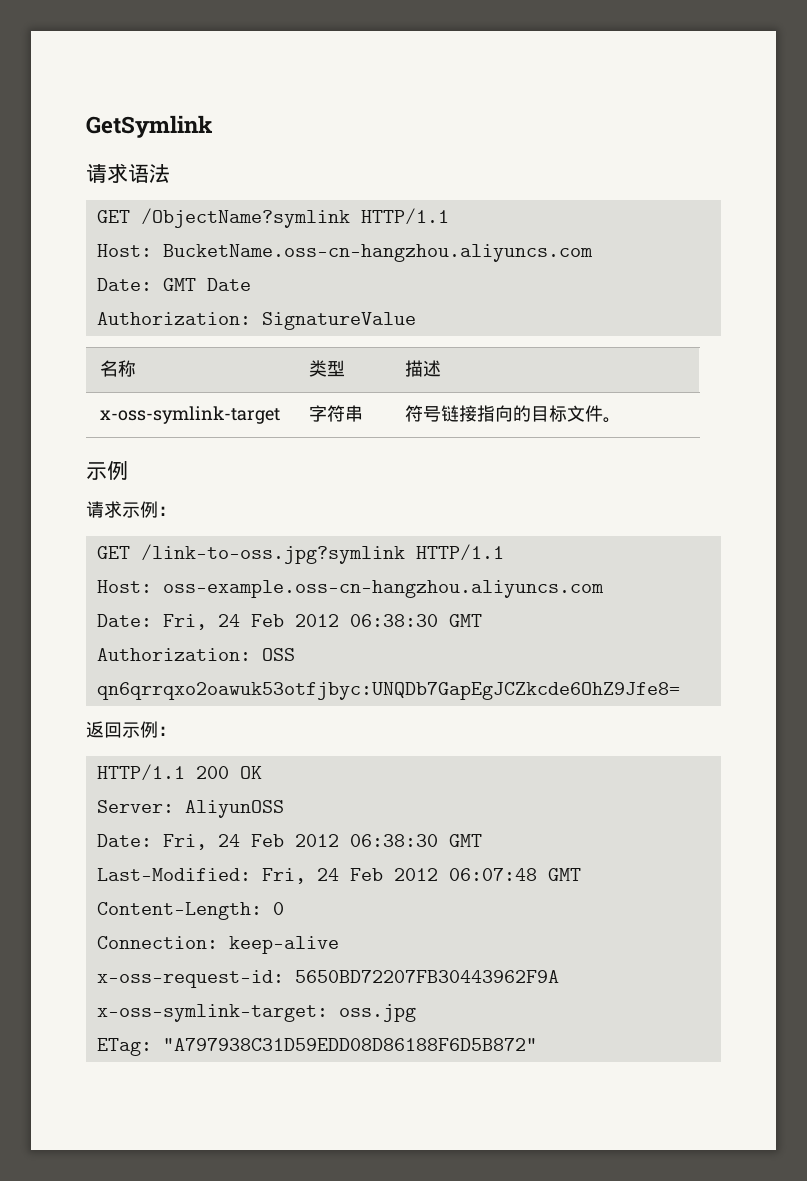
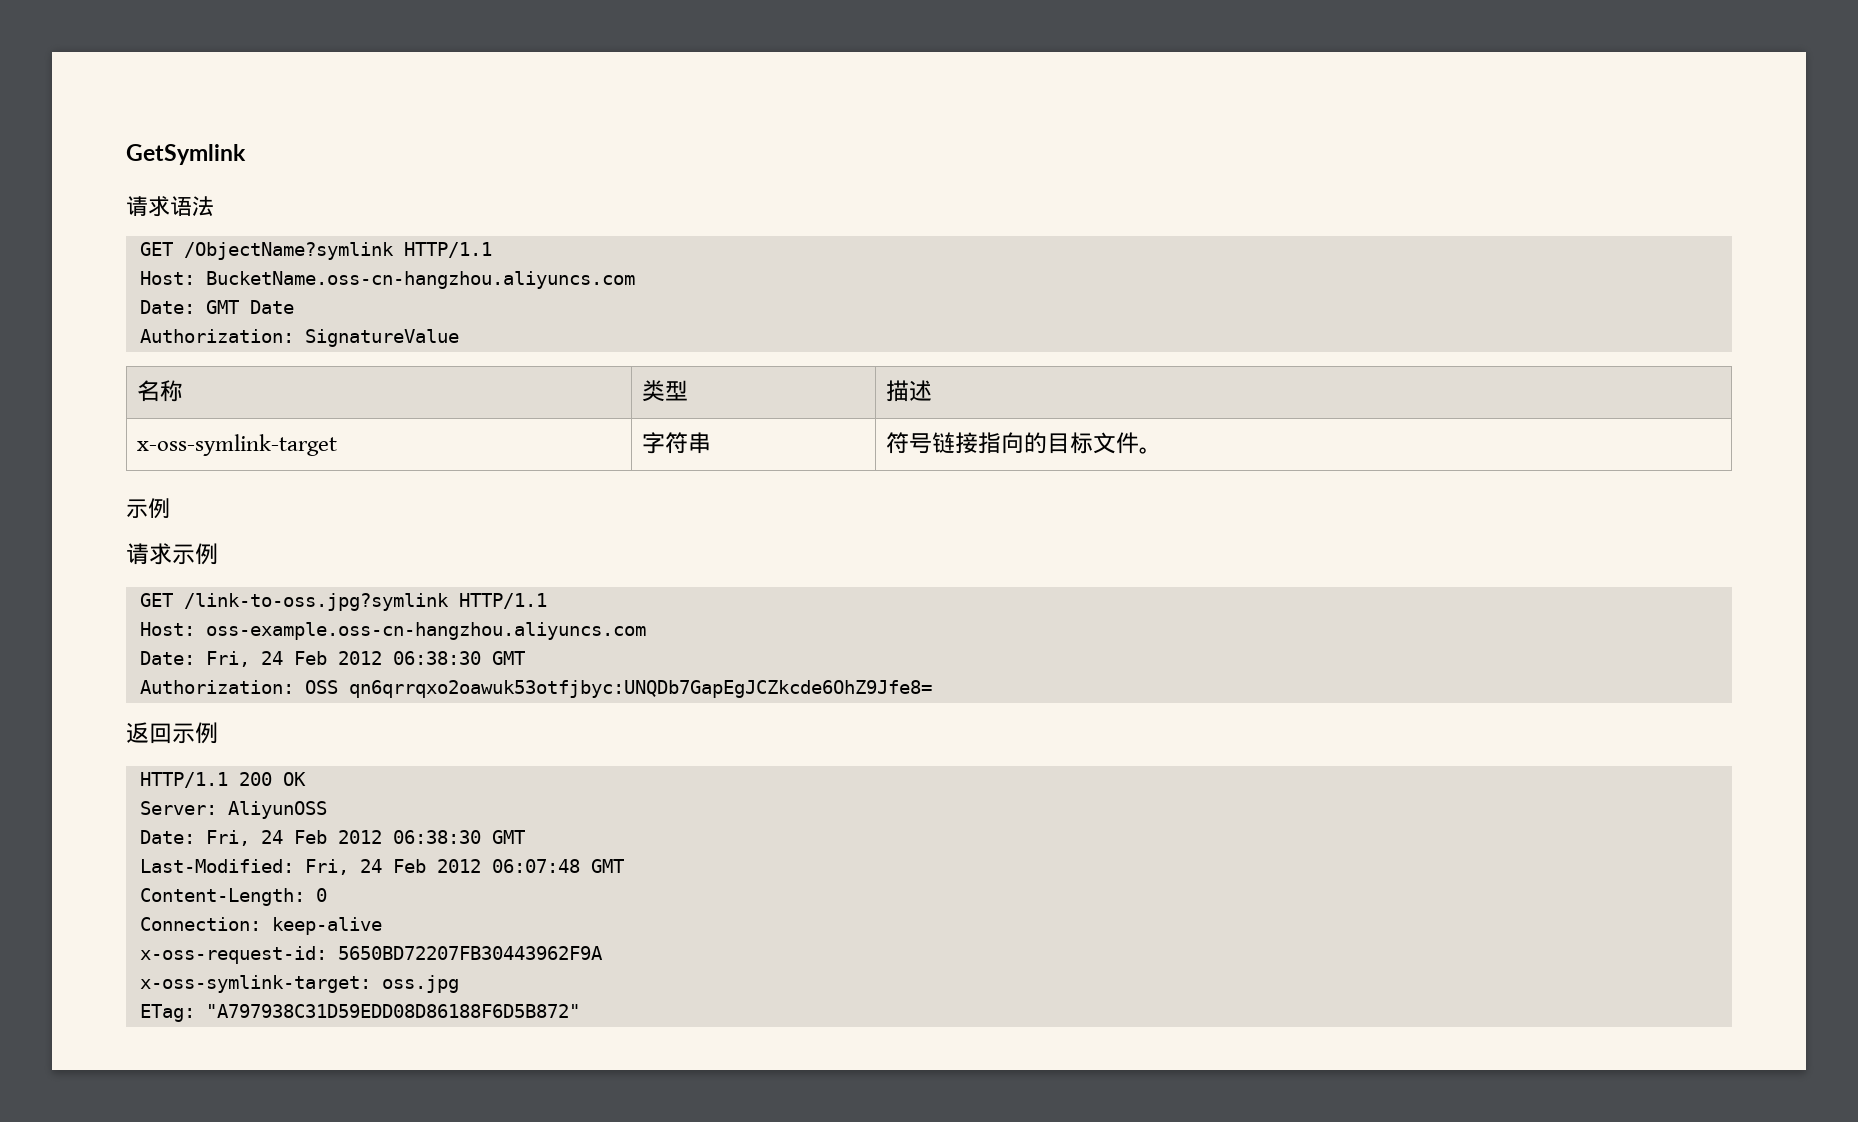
[158,506,176,516] ： -> (218, 554) none
[158,726,176,736] ： -> (218, 733) none

